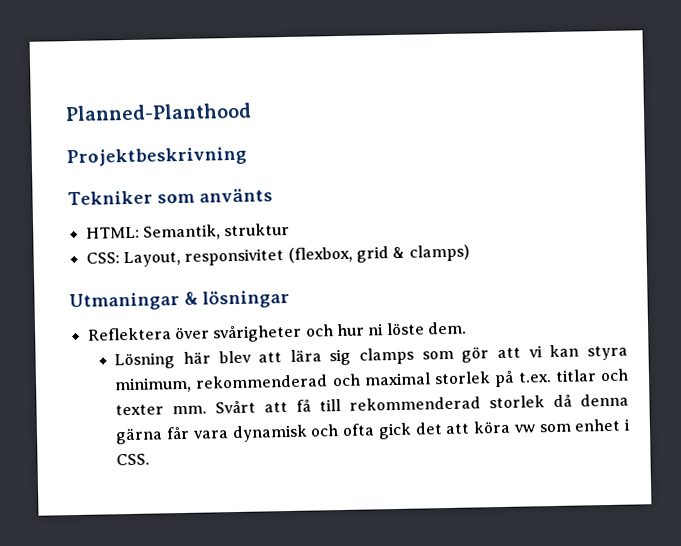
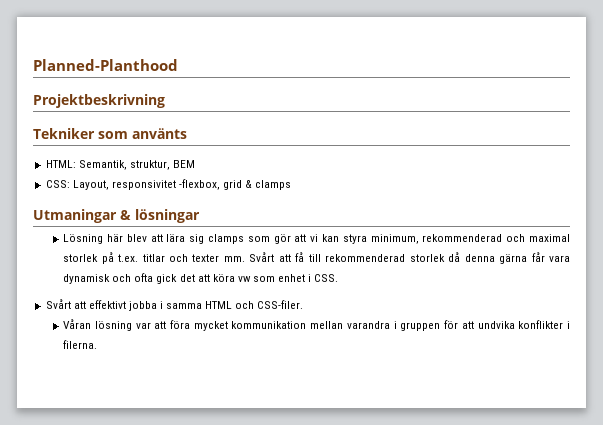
[224,222,291,237] struktur -> [129,160,195,170] struktur, BEM
[287,246,353,263] (flexbox, -> [178,179,220,190] -flexbox,
[408,244,470,262] clamps) -> [255,180,292,190] clamps
[87,321,467,343] // Reflektera över svårigheter och hur ni löste dem. -> (200, 216) none
(151, 459) none -> [45,299,304,311] [63,319,571,331] [63,340,98,349] // Svårt att effektivt jobba i samma HTML och CSS-filer. // Våran lösning var att föra mycket kommunikation mellan varandra i gruppen för att undvika konflikter i filerna.

